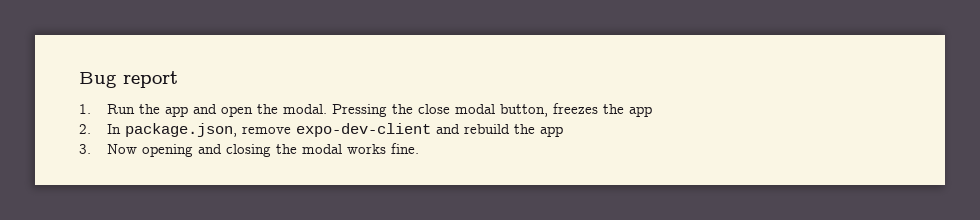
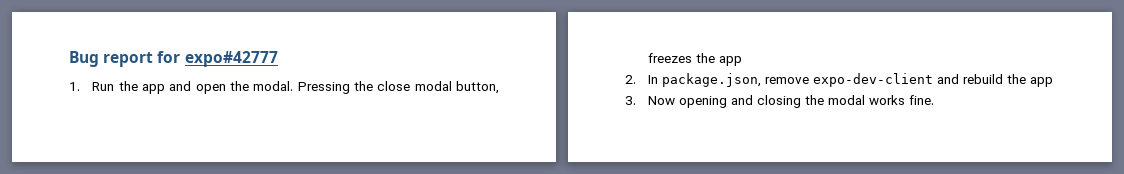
(178, 79) none -> [157,51,278,67] for expo#42777

